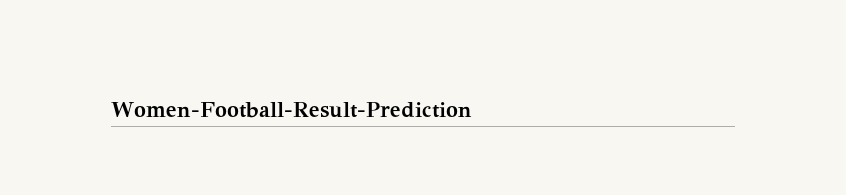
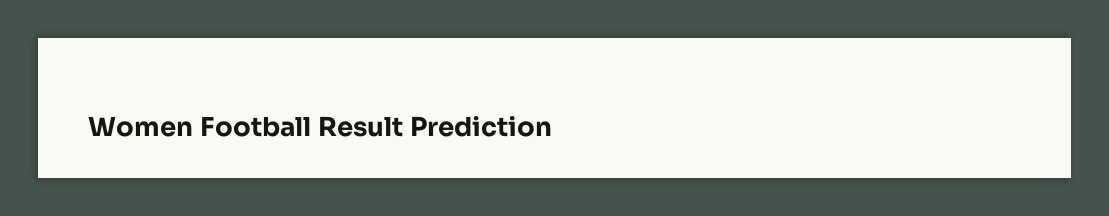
[111,102,472,118] Women-Football-Result-Prediction -> [88,116,553,137] Women Football Result Prediction

